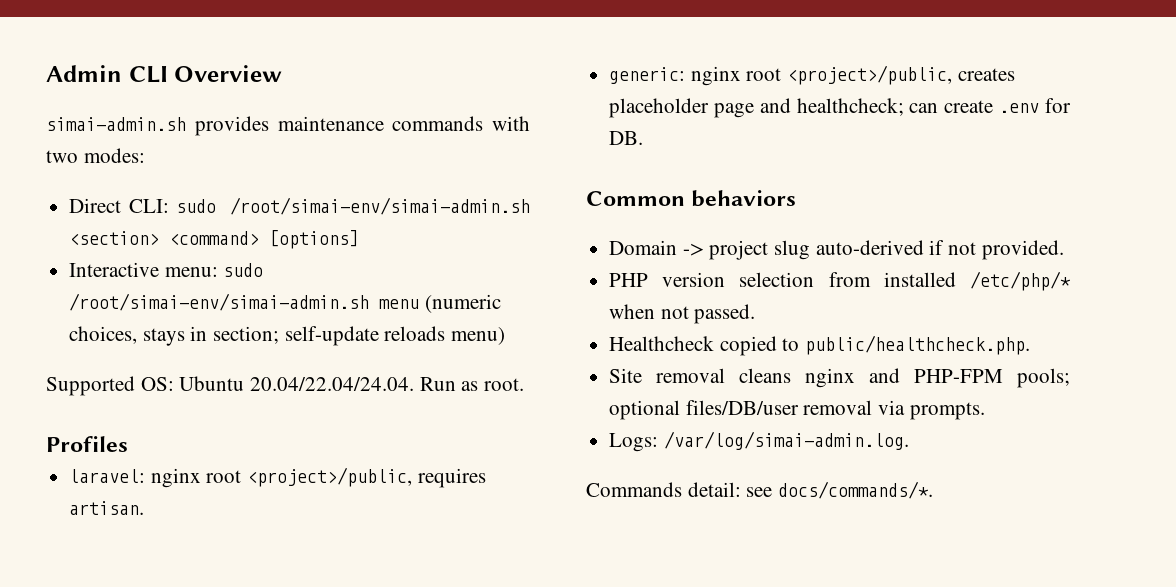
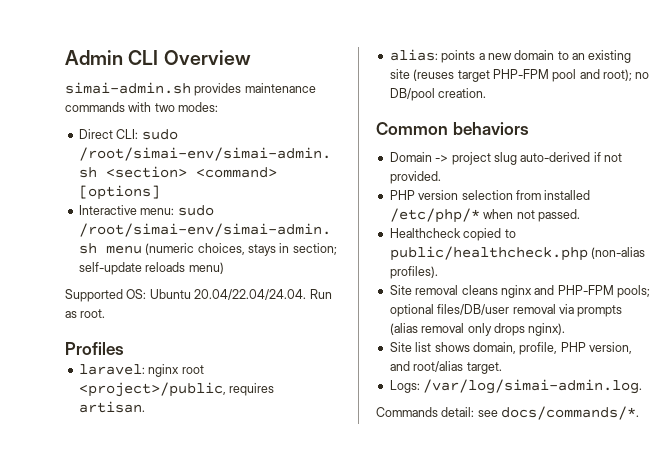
[609,65,1015,86] [609,98,1071,118] [609,131,644,145] generic: nginx root <project>/public, creates placeholder page and healthcheck; can create .env for DB. -> [389,49,632,63] [389,69,650,82] [389,88,487,101] alias: points a new domain to an existing site (reuses target PHP-FPM pool and root); no DB/pool creation.
[805,335,1031,355] public/healthcheck.php. -> [389,246,646,261] [389,266,438,279] public/healthcheck.php (non-alias profiles).
[909,402,985,420] prompts. -> [577,305,623,317] [389,323,566,336] [389,342,632,355] [389,361,502,374] prompts (alias removal only drops nginx). // Site list shows domain, profile, PHP version, and root/alias target.

